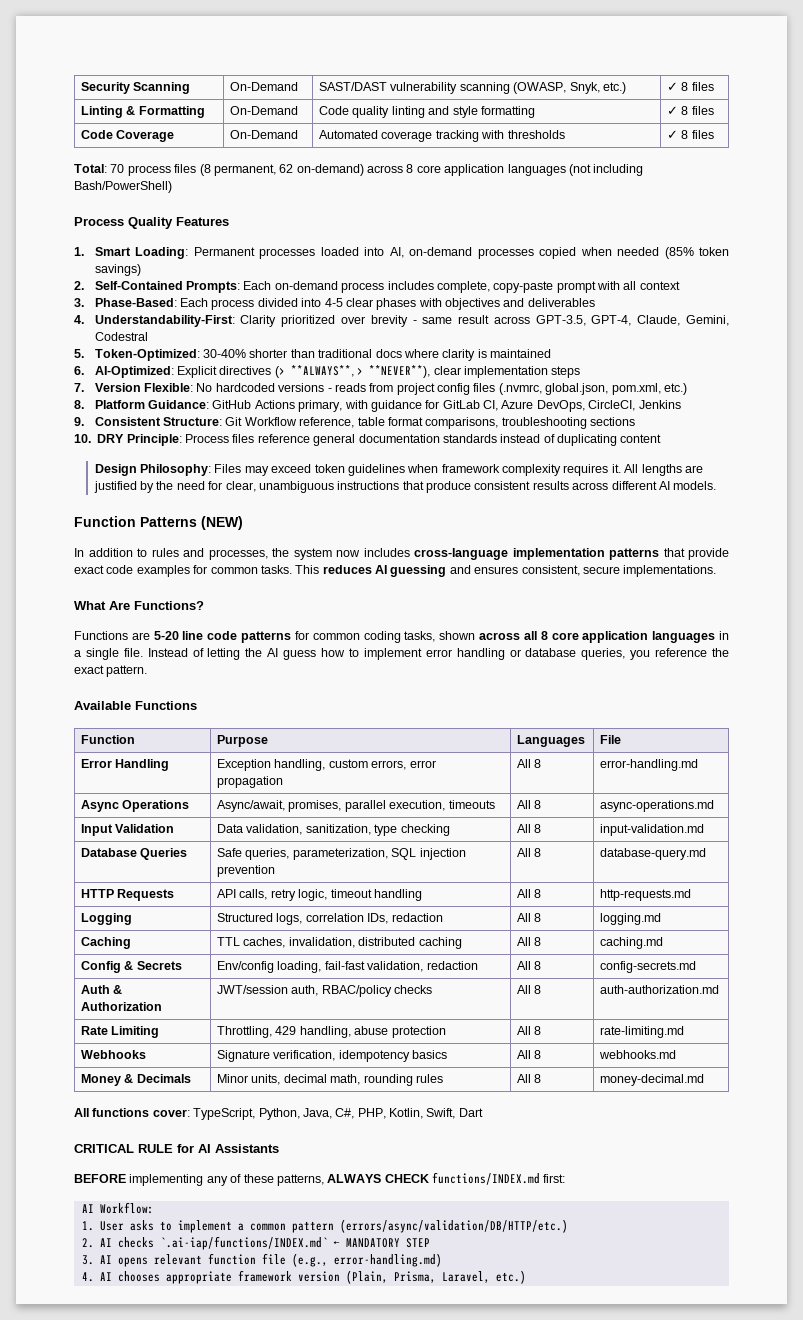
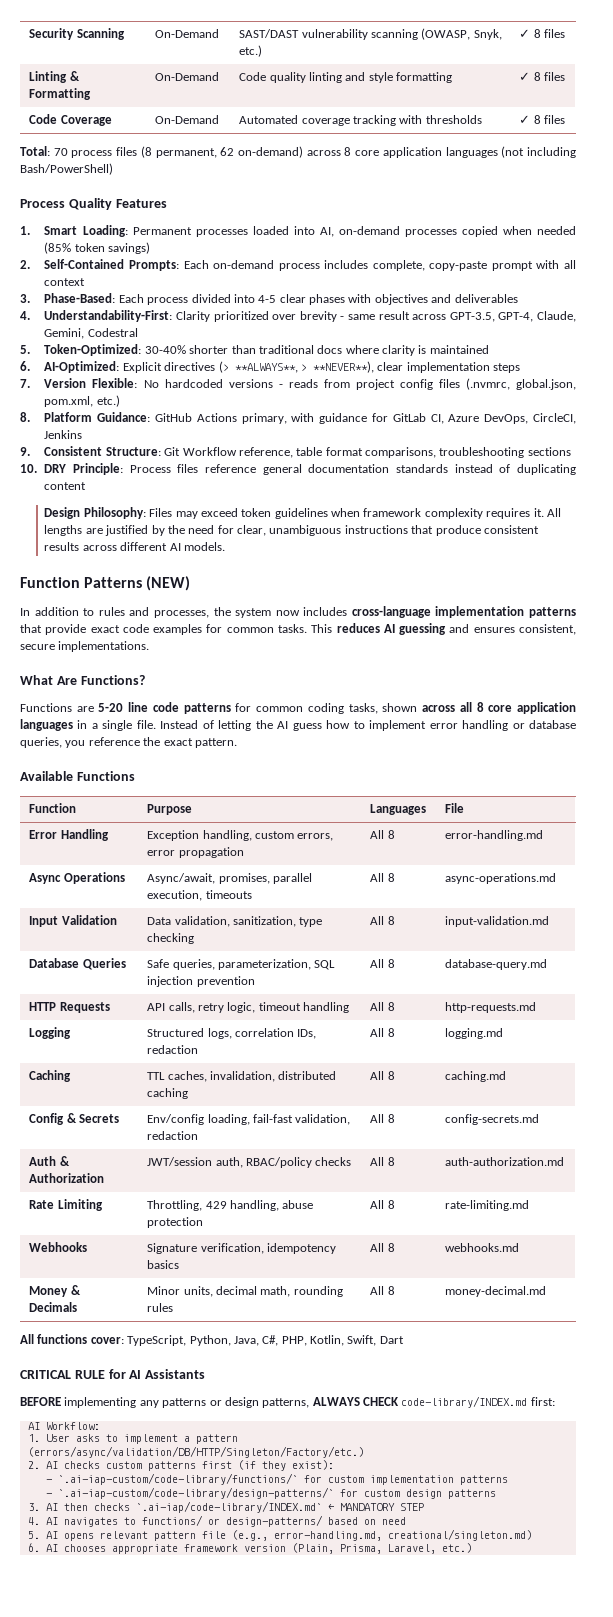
[230,1174,274,1183] of these -> [162,1397,259,1408] patterns or design
[432,1172,540,1185] functions/INDEX.md -> [401,1396,528,1408] code-library/INDEX.md
[249,1219,568,1233] common pattern (errors/async/validation/DB/HTTP/etc.) -> [195,1434,238,1444] [27,1446,364,1458] pattern (errors/async/validation/DB/HTTP/Singleton/Factory/etc.)
[159,1236,430,1250] [81,1255,94,1265] `.ai-iap/functions/INDEX.md` ← MANDATORY STEP // 3. -> [105,1460,334,1471] [45,1473,508,1485] [45,1487,496,1499] [27,1501,424,1513] [27,1515,406,1527] [27,1531,40,1539] custom patterns first (if they exist): // - `.ai-iap-custom/code-library/functions/` for custom implementation patterns // - `.ai-iap-custom/code-library/design-patterns/` for custom design patterns // 3. AI then checks `.ai-iap/code-library/INDEX.md` ← MANDATORY STEP // 4. AI navigates to functions/ or design-patterns/ based on need // 5.
[207,1253,256,1265] function -> [153,1531,196,1541] pattern
[333,1253,442,1267] [81,1272,94,1282] error-handling.md) // 4. -> [273,1529,532,1541] [27,1543,40,1552] error-handling.md, creational/singleton.md) // 6.

